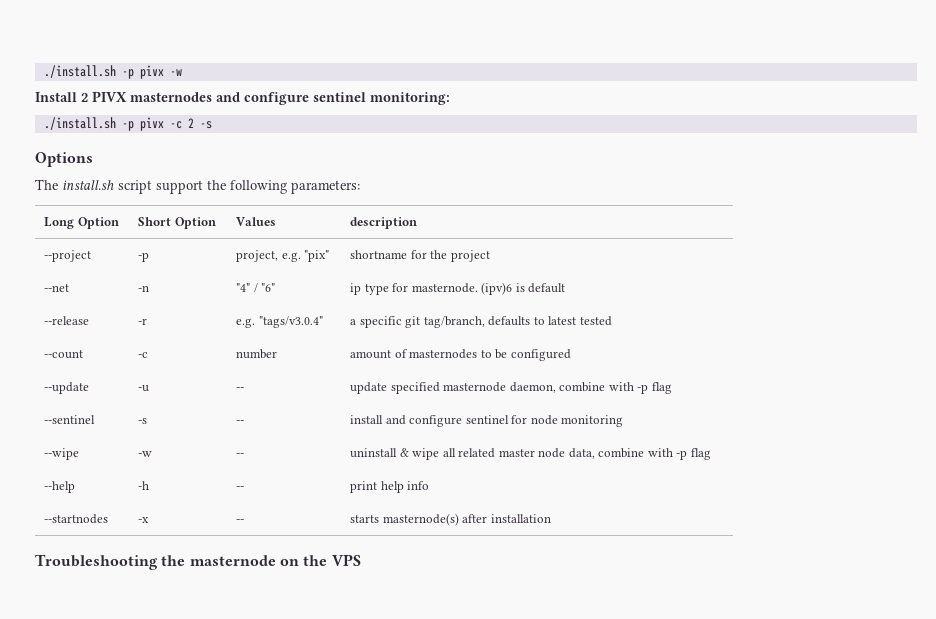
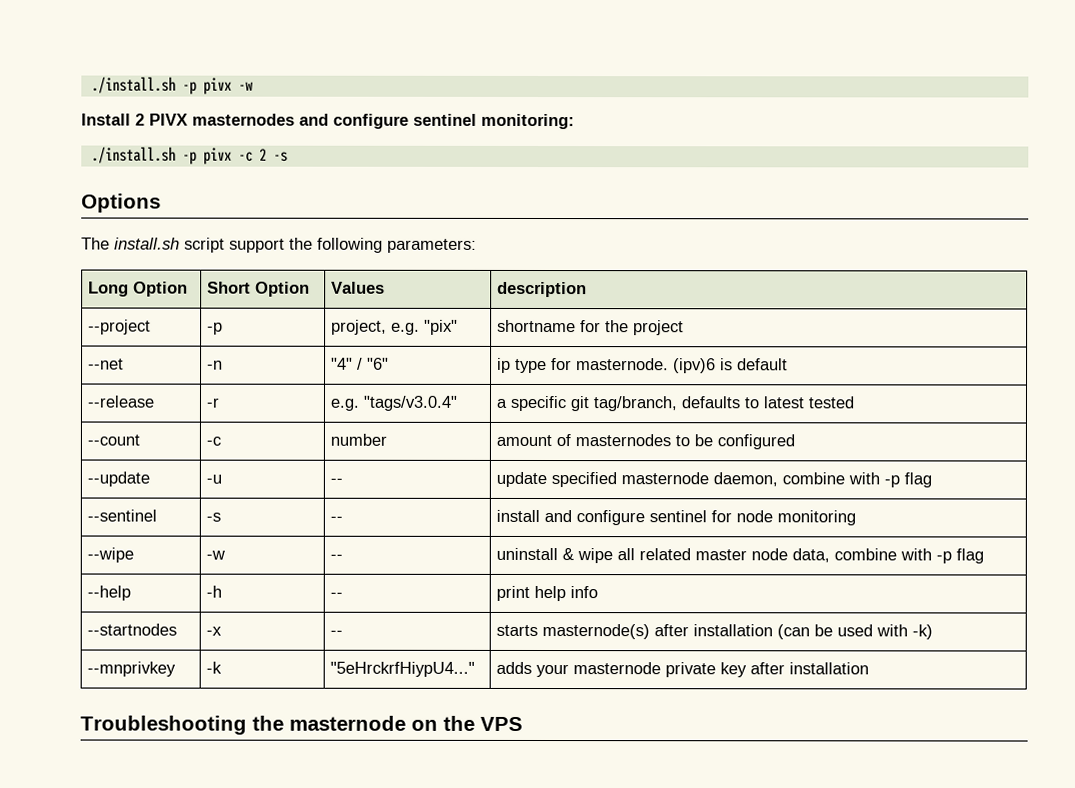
(551, 518) none -> [776,624,933,640] [86,661,176,677] [205,661,222,674] [329,661,475,677] [495,661,869,678] (can be used with -k) // --mnprivkey | -k | "5eHrckrfHiypU4..." | adds your masternode private key after installation

